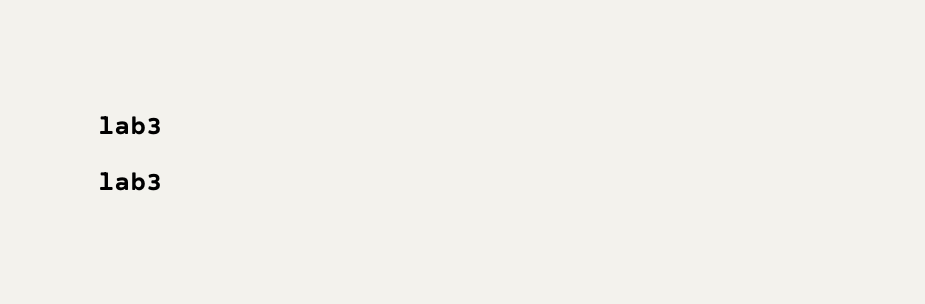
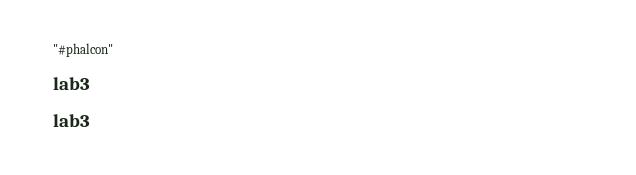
(98, 125) none -> [53,43,113,57] "#phalcon" //

